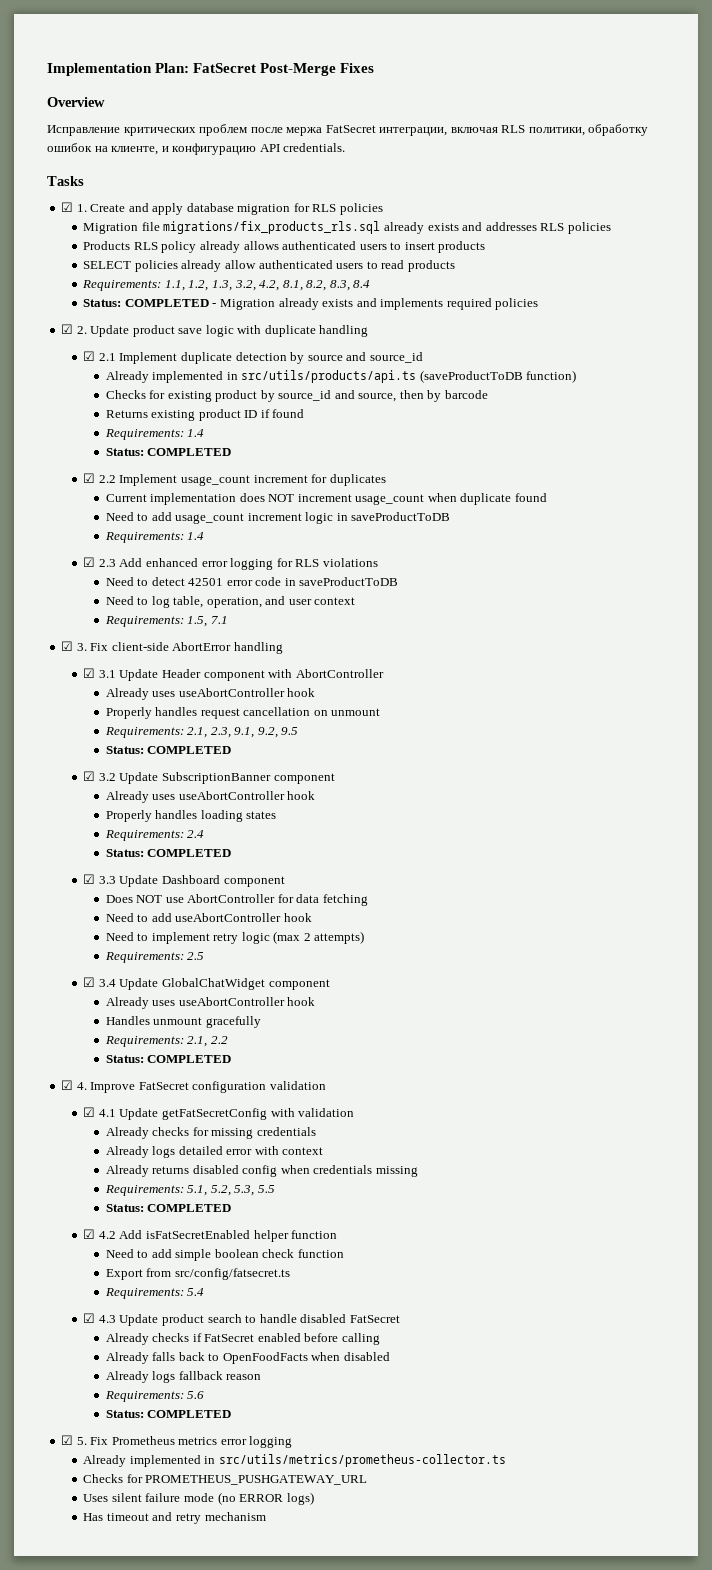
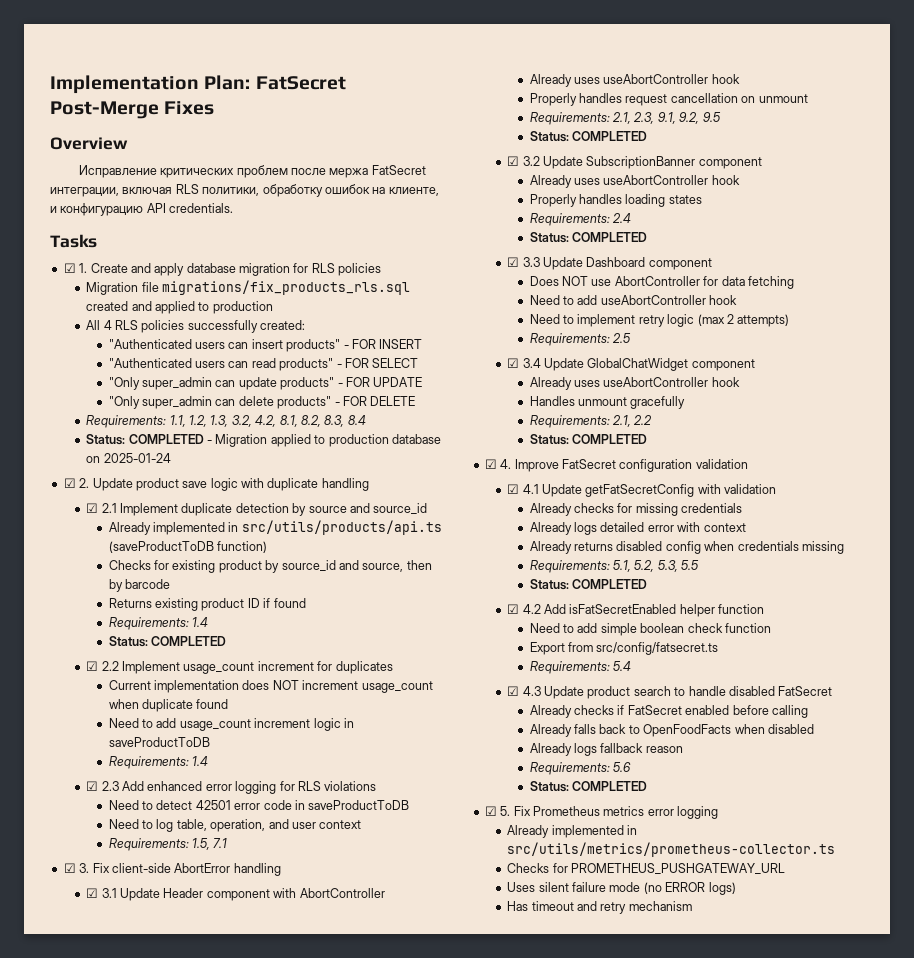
[383,222,611,234] [83,241,486,253] [83,260,455,272] already exists and addresses RLS policies // Products RLS policy already allows authenticated users to insert products // SELECT policies already allow authenticated users to read products -> [86,301,273,314] [86,320,306,333] [108,339,423,352] [108,358,419,371] [108,377,423,390] [108,396,416,409] created and applied to production // All 4 RLS policies successfully created: // "Authenticated users can insert products" - FOR INSERT // "Authenticated users can read products" - FOR SELECT // "Only super_admin can update products" - FOR UPDATE // "Only super_admin can delete products" - FOR DELETE
[278,298,539,310] already exists and implements required policies -> [270,434,441,447] [86,453,171,463] applied to production database on 2025-01-24

